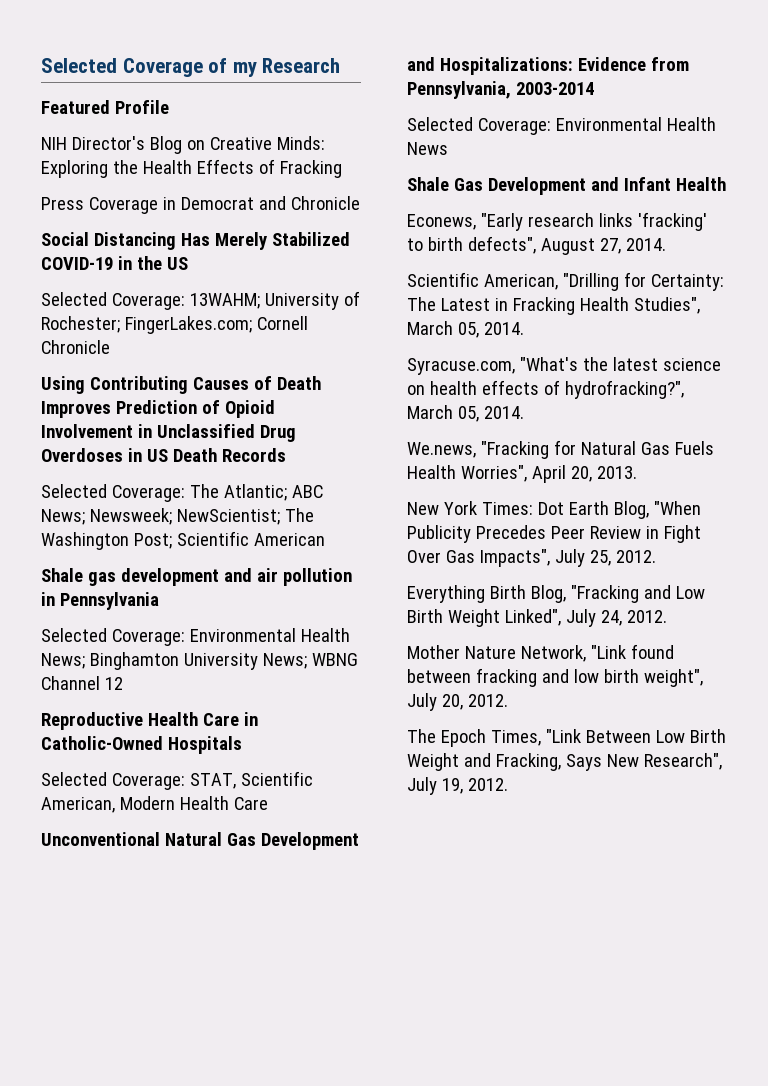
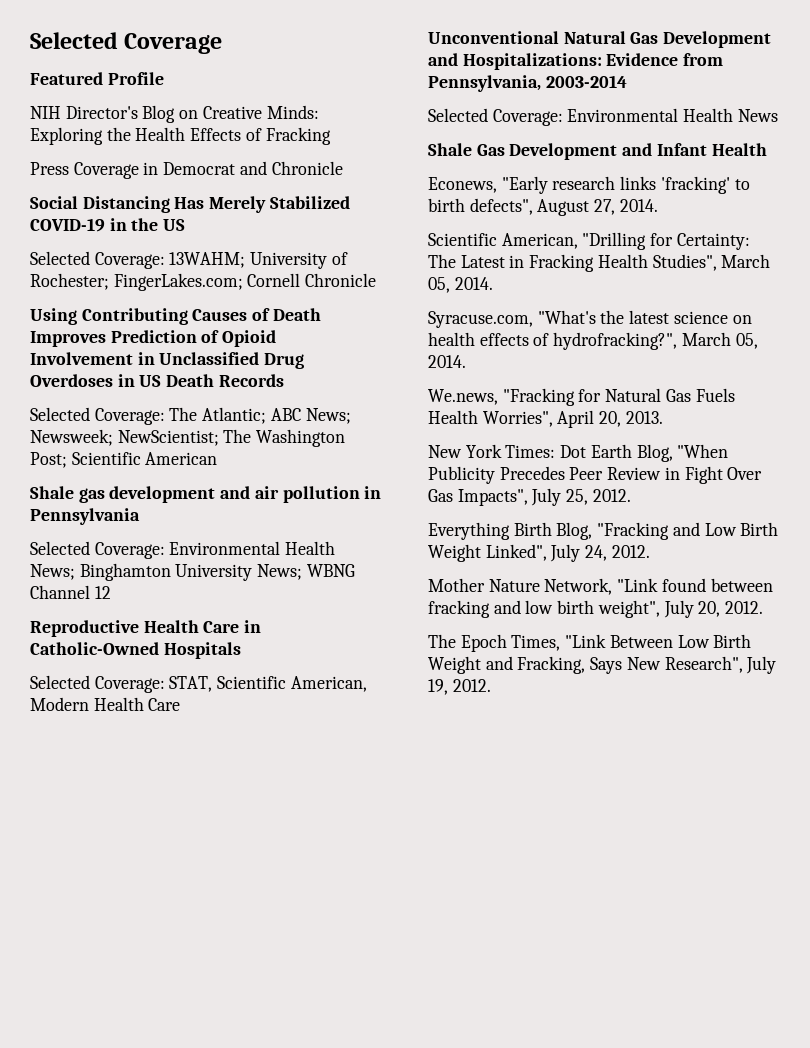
[208,58,341,77] of my Research -> (223, 43) none

